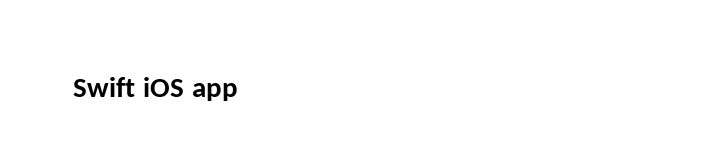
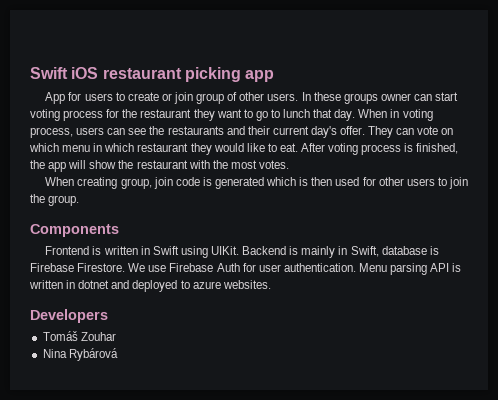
[191,83,238,101] app -> [102,67,275,82] [45,92,459,104] [30,109,433,121] [30,126,454,138] [29,143,459,155] [30,160,289,172] [45,177,468,189] [30,194,80,206] [30,224,119,237] [45,246,439,258] [30,263,462,275] [29,280,271,292] [30,309,108,323] [42,331,116,341] [42,348,118,361] restaurant picking app // App for users to create or join group of other users. In these groups owner can start voting process for the restaurant they want to go to lunch that day. When in voting process, users can see the restaurants and their current day's offer. They can vote on which menu in which restaurant they would like to eat. After voting process is finished, the app will show the restaurant with the most votes. // When creating group, join code is generated which is then used for other users to join the group. // Components // Frontend is written in Swift using UIKit. Backend is mainly in Swift, database is Firebase Firestore. We use Firebase Auth for user authentication. Menu parsing API is written in dotnet and deployed to azure websites. // Developers // Tomáš Zouhar // Nina Rybárová

